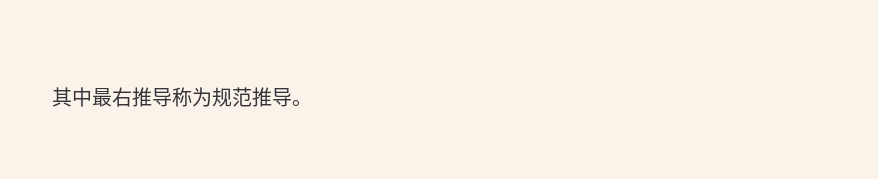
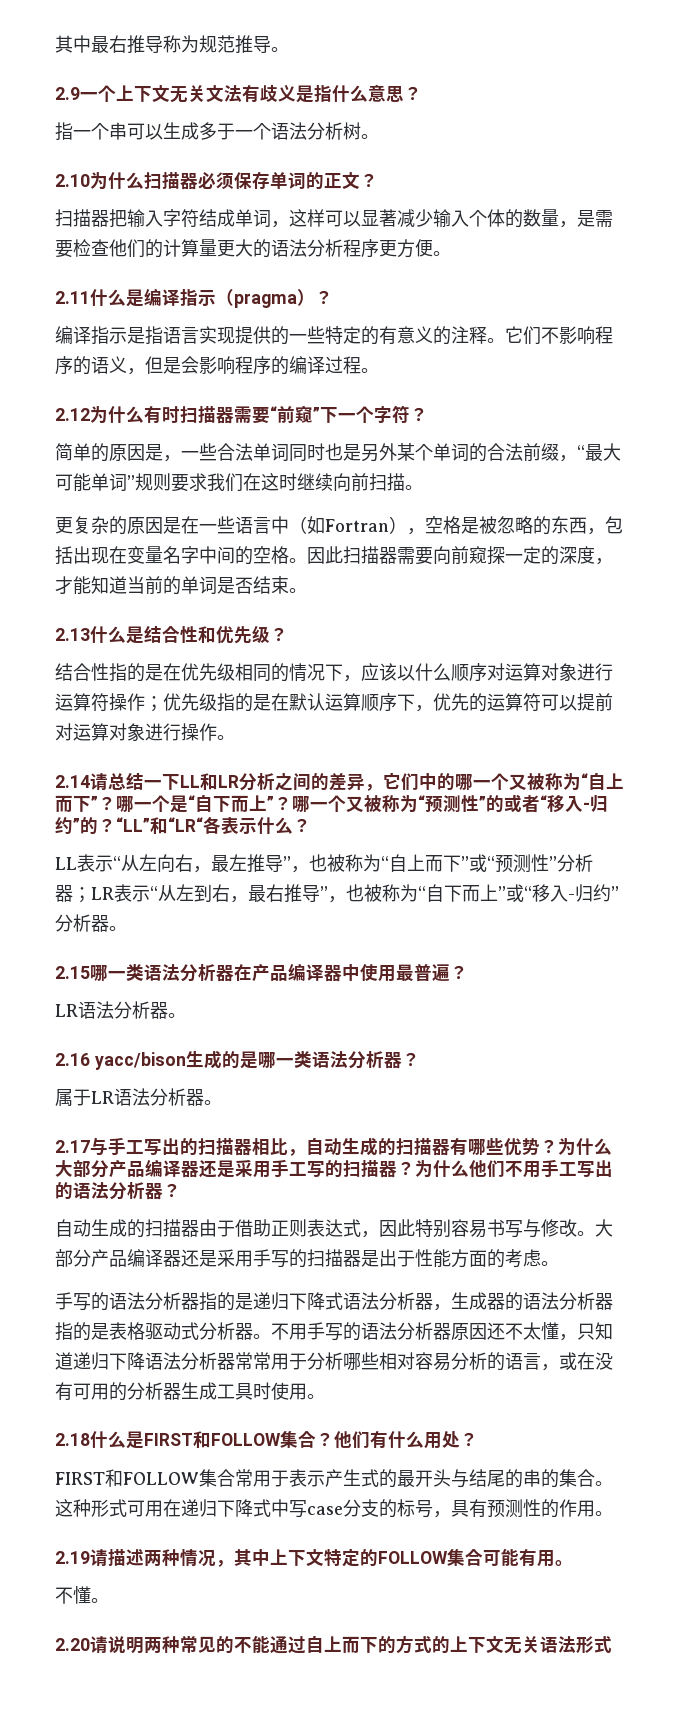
(312, 103) none -> [55,84,422,103] [55,122,379,141] [55,171,378,190] [55,209,613,228] [55,239,451,258] [55,288,333,308] [55,326,613,345] [55,356,379,375] [55,405,428,424] [55,443,621,462] [55,473,423,492] [55,516,623,535] [55,546,613,565] [55,576,307,595] [55,625,288,644] [55,663,613,682] [55,693,613,712] [55,723,235,741] [55,772,624,791] [55,794,608,813] [55,816,311,834] [55,854,593,873] [55,884,619,903] [55,914,127,932] [55,963,468,982] [55,1001,186,1019] [55,1050,420,1070] [55,1088,222,1106] [55,1137,612,1156] [55,1159,613,1178] [55,1181,181,1200] [55,1219,613,1238] [55,1249,559,1268] [55,1292,613,1311] [55,1322,613,1341] [55,1352,613,1371] [55,1382,325,1401] [55,1431,478,1449] [55,1469,613,1488] [55,1499,613,1518] [55,1548,573,1567] [55,1586,109,1604] [55,1635,612,1654] // 2.9一个上下文无关文法有歧义是指什么意思？ // 指一个串可以生成多于一个语法分析树。 // 2.10为什么扫描器必须保存单词的正文？ // 扫描器把输入字符结成单词，这样可以显著减少输入个体的数量，是需要检查他们的计算量更大的语法分析程序更方便。 // 2.11什么是编译指示（pragma）？ // 编译指示是指语言实现提供的一些特定的有意义的注释。它们不影响程序的语义，但是会影响程序的编译过程。 // 2.12为什么有时扫描器需要“前窥”下一个字符？ // 简单的原因是，一些合法单词同时也是另外某个单词的合法前缀，“最大可能单词”规则要求我们在这时继续向前扫描。 // 更复杂的原因是在一些语言中（如Fortran），空格是被忽略的东西，包括出现在变量名字中间的空格。因此扫描器需要向前窥探一定的深度，才能知道当前的单词是否结束。 // 2.13什么是结合性和优先级？ // 结合性指的是在优先级相同的情况下，应该以什么顺序对运算对象进行运算符操作；优先级指的是在默认运算顺序下，优先的运算符可以提前对运算对象进行操作。 // 2.14请总结一下LL和LR分析之间的差异，它们中的哪一个又被称为“自上而下”？哪一个是“自下而上”？哪一个又被称为“预测性”的或者“移入-归约”的？“LL”和“LR“各表示什么？ // LL表示“从左向右，最左推导”，也被称为“自上而下”或“预测性”分析器；LR表示“从左到右，最右推导”，也被称为“自下而上”或“移入-归约”分析器。 // 2.15哪一类语法分析器在产品编译器中使用最普遍？ // LR语法分析器。 // 2.16 yacc/bison生成的是哪一类语法分析器？ // 属于LR语法分析器。 // 2.17与手工写出的扫描器相比，自动生成的扫描器有哪些优势？为什么大部分产品编译器还是采用手工写的扫描器？为什么他们不用手工写出的语法分析器？ // 自动生成的扫描器由于借助正则表达式，因此特别容易书写与修改。大部分产品编译器还是采用手写的扫描器是出于性能方面的考虑。 // 手写的语法分析器指的是递归下降式语法分析器，生成器的语法分析器指的是表格驱动式分析器。不用手写的语法分析器原因还不太懂，只知道递归下降语法分析器常常用于分析哪些相对容易分析的语言，或在没有可用的分析器生成工具时使用。 // 2.18什么是FIRST和FOLLOW集合？他们有什么用处？ // FIRST和FOLLOW集合常用于表示产生式的最开头与结尾的串的集合。这种形式可用在递归下降式中写case分支的标号，具有预测性的作用。 // 2.19请描述两种情况，其中上下文特定的FOLLOW集合可能有用。 // 不懂。 // 2.20请说明两种常见的不能通过自上而下的方式的上下文无关语法形式

